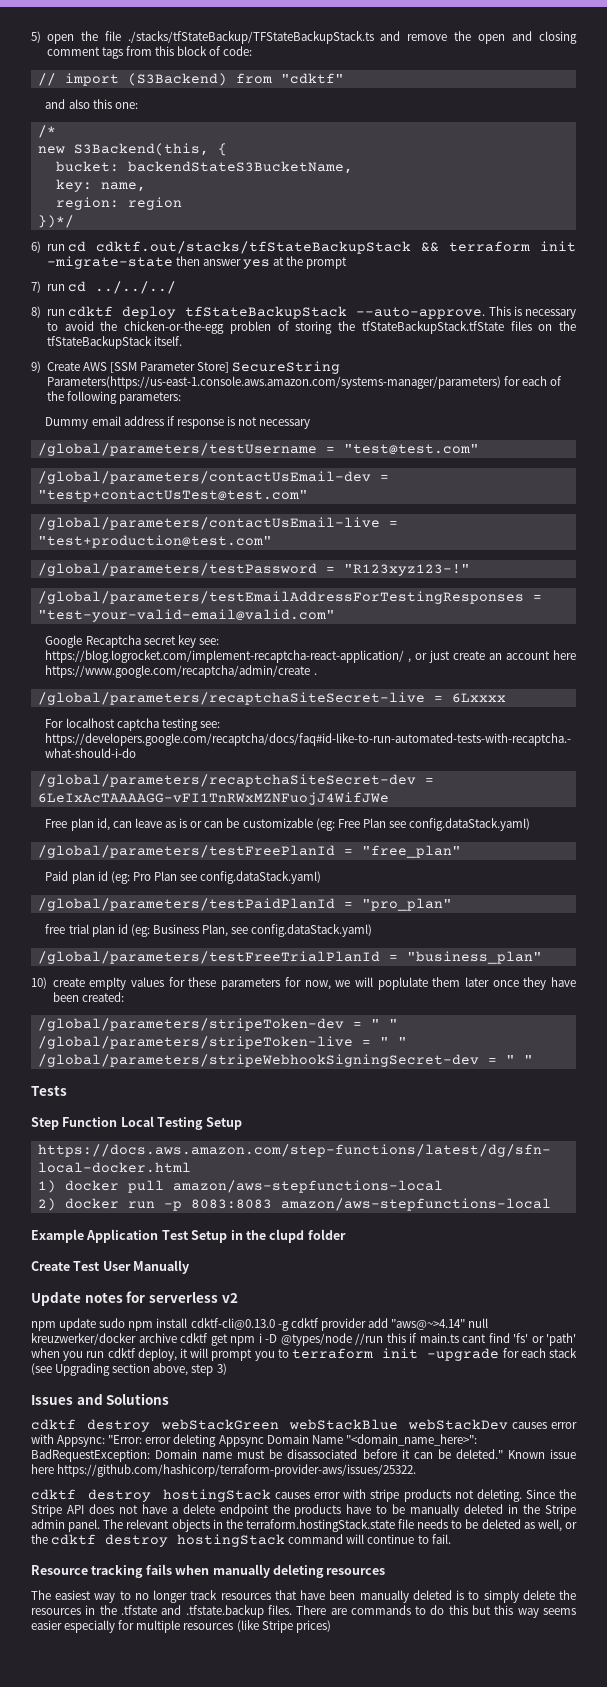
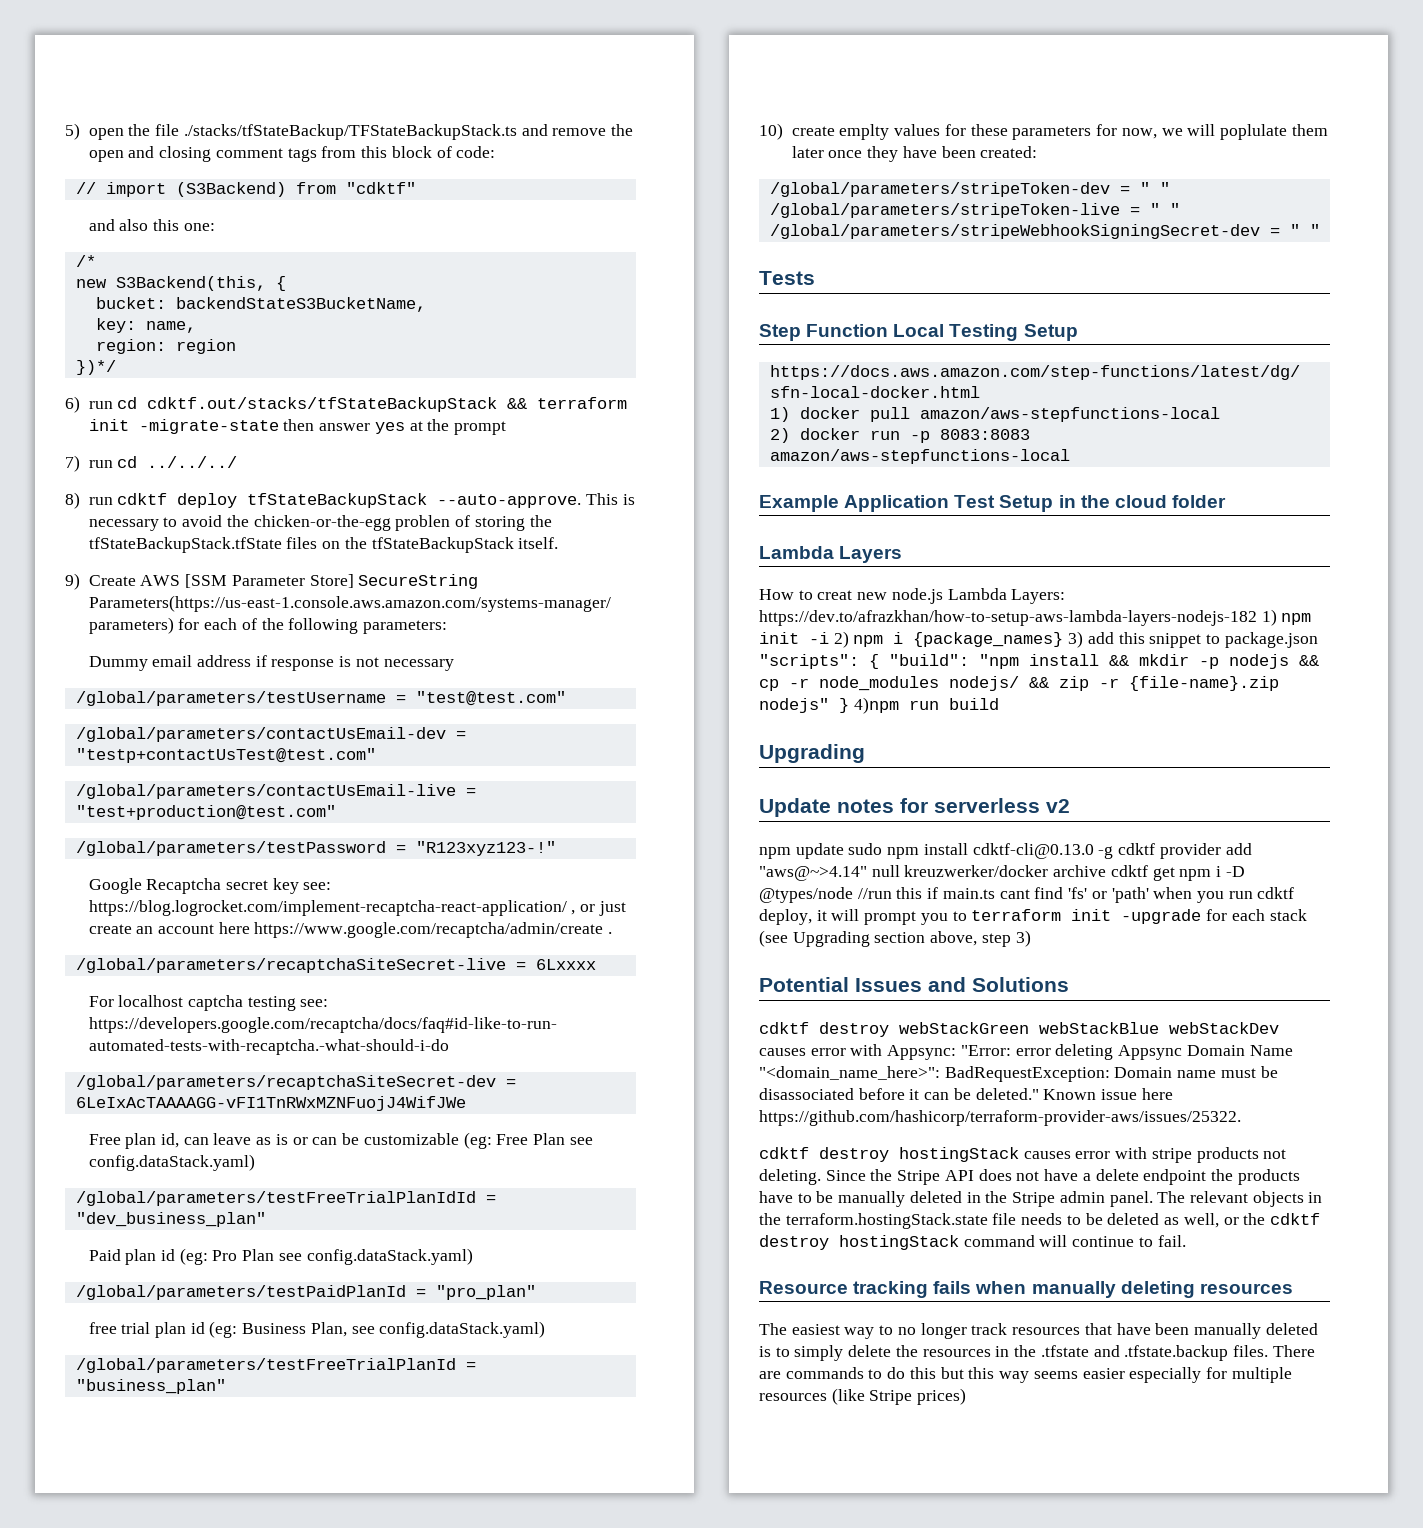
[37,591,542,604] [37,609,335,622] // /global/parameters/testEmailAddressForTestingResponses = "test-your-valid-email@valid.com" -> (556, 848) none
[37,845,461,858] /global/parameters/testFreePlanId = "free_plan" -> [75,1191,496,1206] [75,1212,266,1227] /global/parameters/testFreeTrialPlanIdId = "dev_business_plan"
[269,1229,305,1243] clupd -> [1114,495,1167,508] cloud
[31,1260,190,1274] Create Test User Manually -> [759,546,903,563] [759,588,1066,604] [759,609,1312,626] [759,631,1318,648] [759,654,1319,669] [759,676,1279,691] [759,697,999,714] [759,744,865,763] Lambda Layers // How to creat new node.js Lambda Layers: https://dev.to/afrazkhan/how-to-setup-aws-lambda-layers-nodejs-182 1) npm init -i 2) npm i {package_names} 3) add this snippet to package.json "scripts": { "build": "npm install && mkdir -p nodejs && cp -r node_modules nodejs/ && zip -r {file-name}.zip nodejs" } 4)npm run build // Upgrading
(227, 1369) none -> [759,977,849,992] Potential

